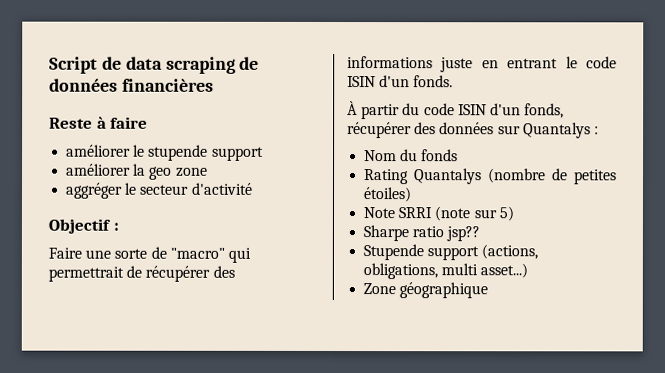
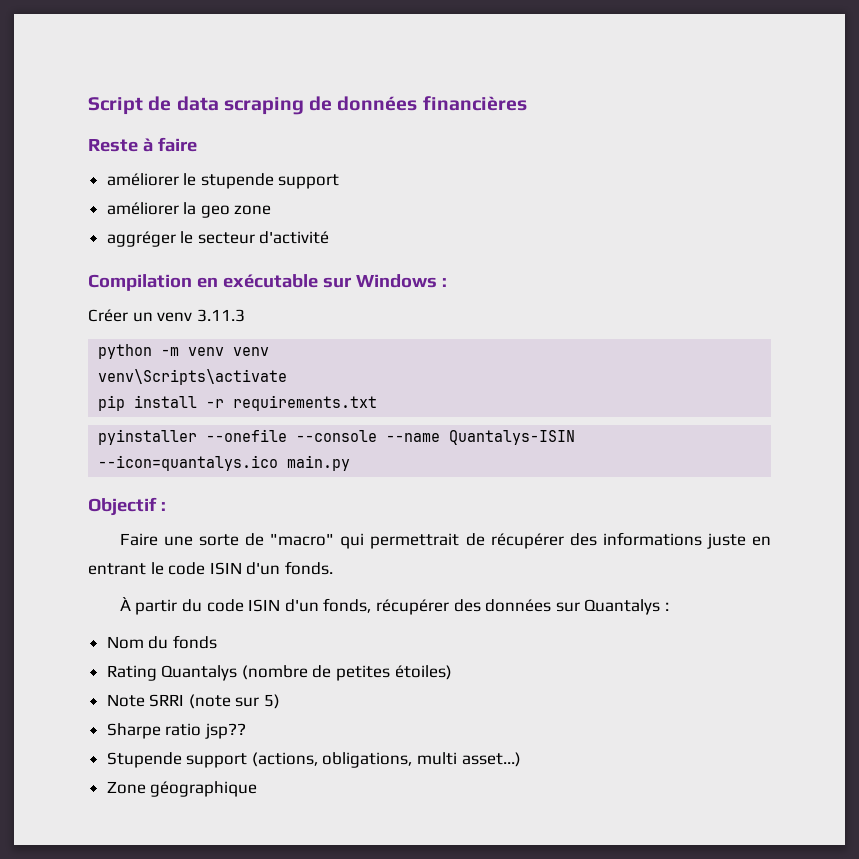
(253, 188) none -> [88,274,447,291] [88,309,245,322] [98,344,270,359] [98,369,288,385] [98,395,378,411] [98,429,576,445] [98,455,351,471] // Compilation en exécutable sur Windows : // Créer un venv 3.11.3 // python -m venv venv // venv\Scripts\activate // pip install -r requirements.txt // pyinstaller --onefile --console --name Quantalys-ISIN --icon=quantalys.ico main.py

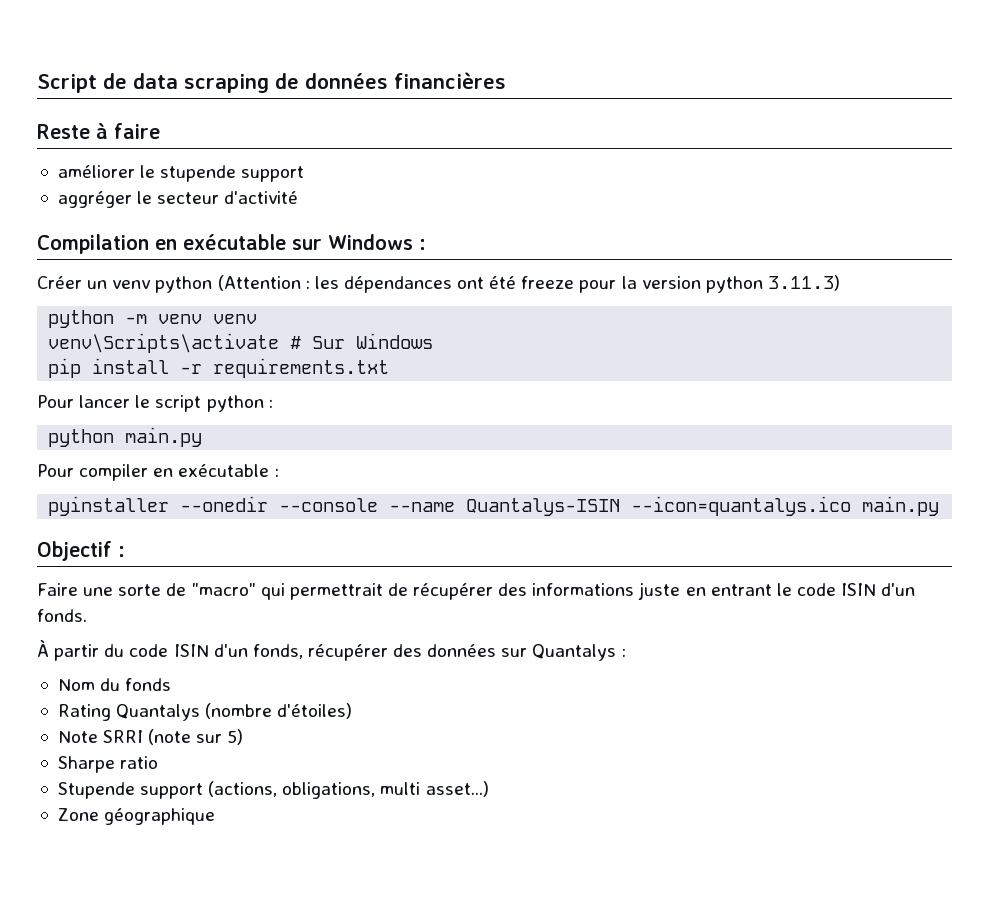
[106,202,272,218] // améliorer la geo zone -> (305, 174) none
[196,309,245,322] 3.11.3 -> [155,275,840,293] python (Attention : les dépendances ont été freeze pour la version python 3.11.3)
(288, 377) none -> [290,333,434,349] # Sur Windows
(378, 403) none -> [37,395,273,412] [48,427,203,447] [37,464,279,481] // Pour lancer le script python : // python main.py // Pour compiler en exécutable :
[206,429,288,442] --onefile -> [180,496,269,512] --onedir
[312,665,452,681] de petites étoiles) -> [277,703,353,719] d'étoiles)
[204,723,246,739] jsp?? -> (159, 762) none

